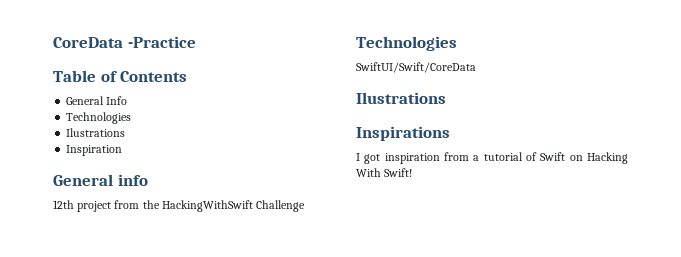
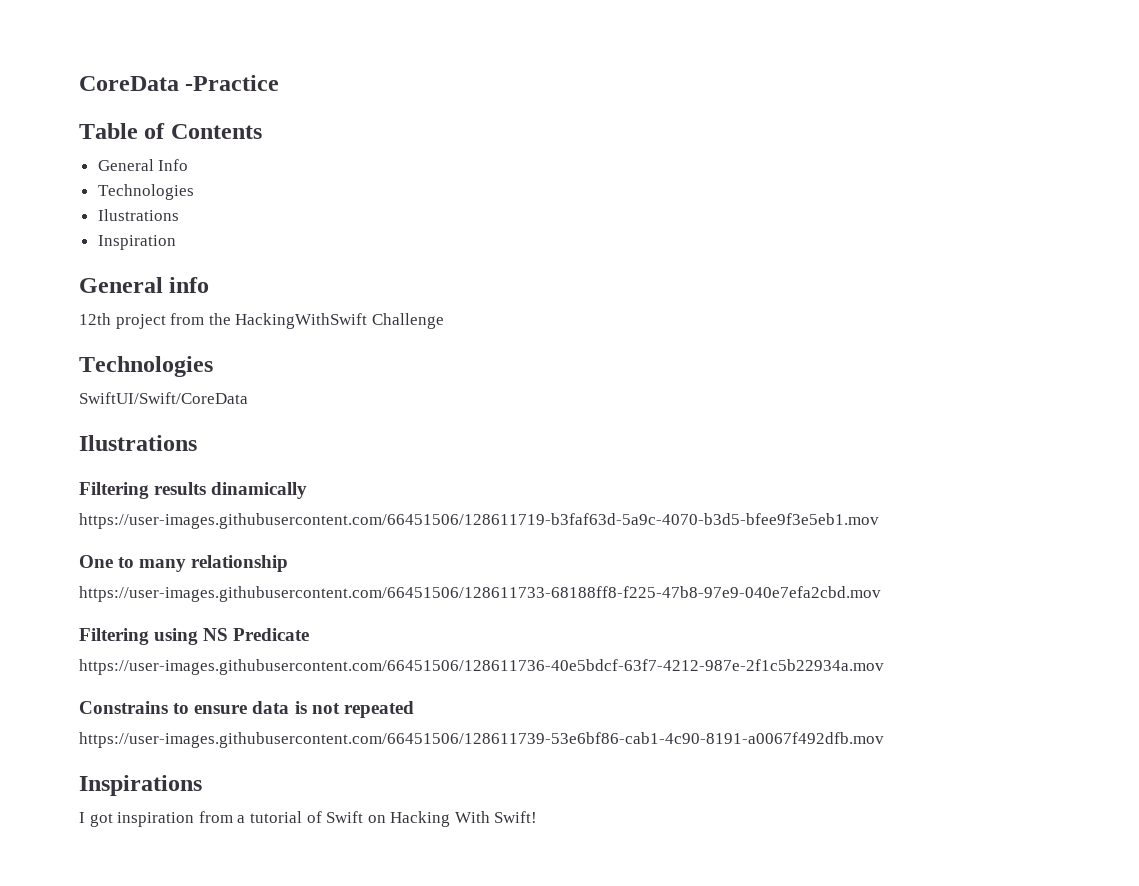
(446, 98) none -> [79,482,308,499] [79,513,879,529] [79,555,289,572] [79,586,881,602] [79,628,310,645] [79,659,884,675] [79,701,414,718] [79,732,884,748] // Filtering results dinamically // https://user-images.githubusercontent.com/66451506/128611719-b3faf63d-5a9c-4070-b3d5-bfee9f3e5eb1.mov // One to many relationship // https://user-images.githubusercontent.com/66451506/128611733-68188ff8-f225-47b8-97e9-040e7efa2cbd.mov // Filtering using NS Predicate // https://user-images.githubusercontent.com/66451506/128611736-40e5bdcf-63f7-4212-987e-2f1c5b22934a.mov // Constrains to ensure data is not repeated // https://user-images.githubusercontent.com/66451506/128611739-53e6bf86-cab1-4c90-8191-a0067f492dfb.mov

